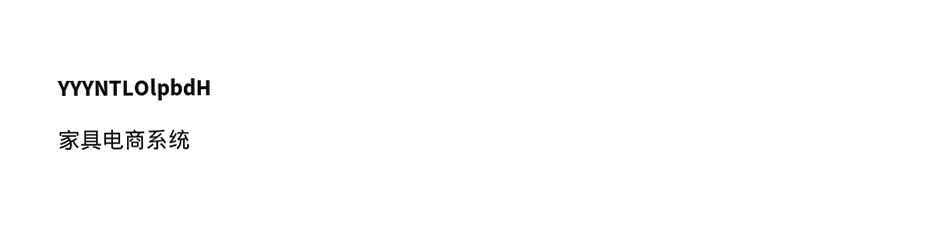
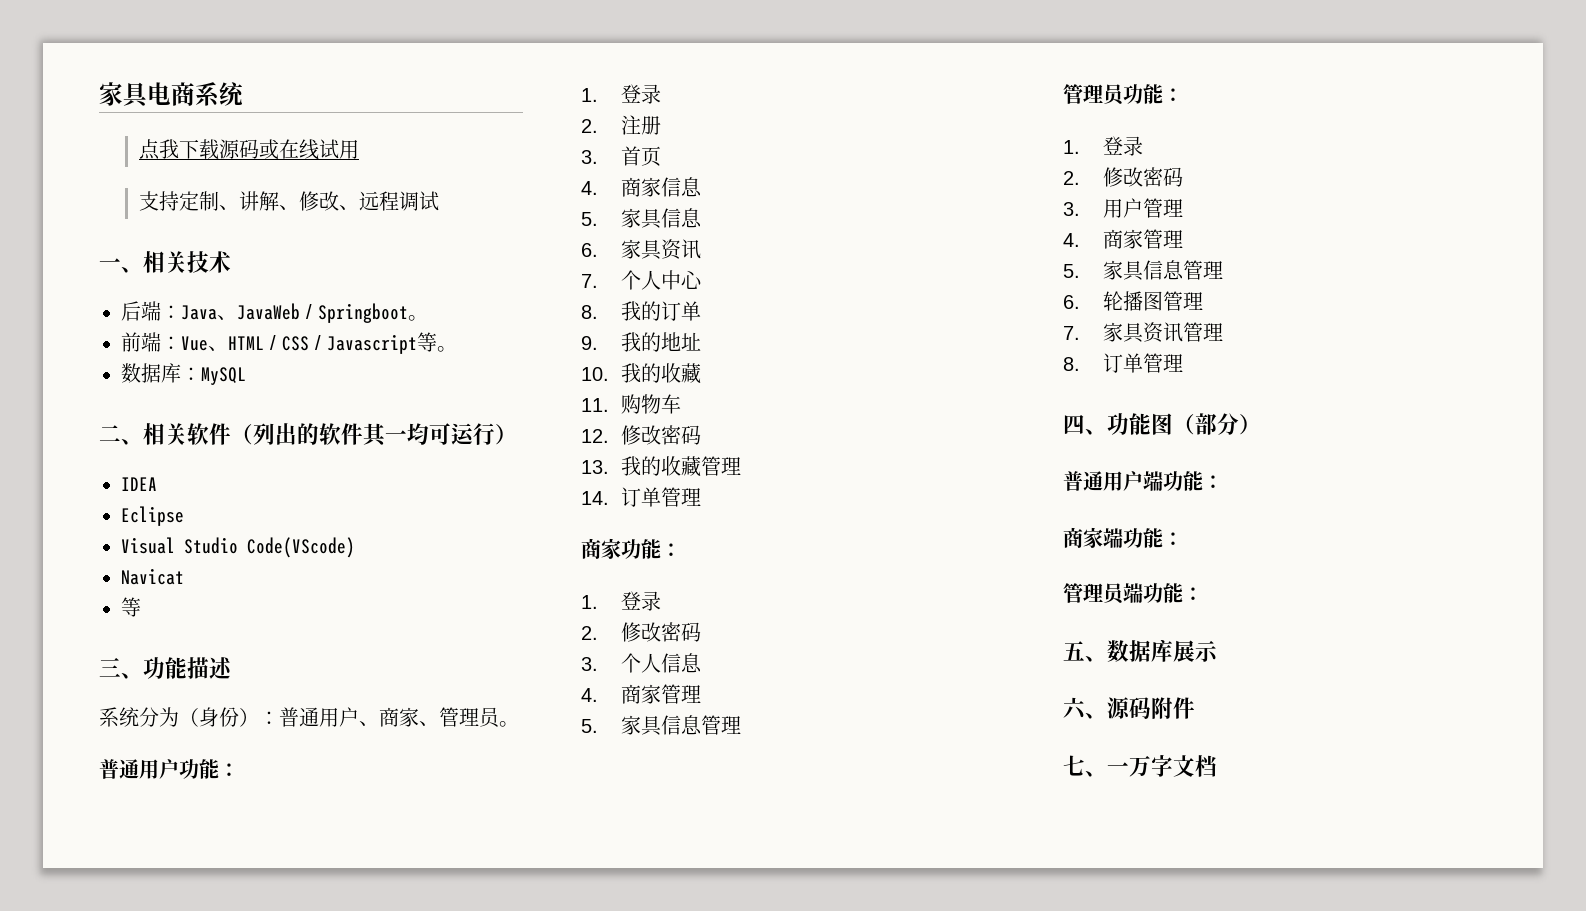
[56,78,212,101] YYYNTLOlpbdH // -> (99, 94) none
(191, 139) none -> [138,139,359,160] [138,191,439,211] [99,251,231,273] [121,301,428,323] [121,332,457,354] [121,363,246,385] [99,423,517,447] [121,477,157,491] [121,506,184,526] [121,537,355,558] [121,568,184,585] [121,597,141,617] [99,657,232,679] [99,707,519,728] [99,759,239,779] [581,84,661,104] [581,115,661,135] [581,146,661,166] [581,177,702,197] [581,208,702,229] [581,239,701,260] [581,270,703,290] [581,301,701,321] [581,332,701,352] [581,363,701,384] [581,394,681,414] [581,425,701,445] [581,456,741,477] [581,487,701,507] [581,538,681,559] [581,591,661,611] [581,622,701,642] [581,653,702,673] [581,684,701,704] [581,715,741,736] [1063,84,1183,106] [1063,136,1143,156] [1063,167,1183,187] [1063,198,1183,218] [1063,229,1183,249] [1063,260,1223,281] [1063,291,1203,311] [1063,322,1223,343] [1063,353,1183,373] [1063,413,1261,435] [1063,471,1223,491] [1063,527,1183,548] [1063,583,1203,605] [1063,639,1218,662] [1063,697,1195,720] [1063,755,1217,777] // 点我下载源码或在线试用 // 支持定制、讲解、修改、远程调试 // 一、相关技术 // 后端：Java、JavaWeb / Springboot。 // 前端：Vue、HTML / CSS / Javascript等。 // 数据库：MySQL // 二、相关软件（列出的软件其一均可运行） // IDEA // Eclipse // Visual Studio Code(VScode) // Navicat // 等 // 三、功能描述 // 系统分为（身份）：普通用户、商家、管理员。 // 普通用户功能： // 1.登录 // 2.注册 // 3.首页 // 4.商家信息 // 5.家具信息 // 6.家具资讯 // 7.个人中心 // 8.我的订单 // 9.我的地址 // 10.我的收藏 // 11.购物车 // 12.修改密码 // 13.我的收藏管理 // 14.订单管理 // 商家功能： // 1.登录 // 2.修改密码 // 3.个人信息 // 4.商家管理 // 5.家具信息管理 // 管理员功能： // 1.登录 // 2.修改密码 // 3.用户管理 // 4.商家管理 // 5.家具信息管理 // 6.轮播图管理 // 7.家具资讯管理 // 8.订单管理 // 四、功能图（部分） // 普通用户端功能： // 商家端功能： // 管理员端功能： // 五、数据库展示 // 六、源码附件 // 七、一万字文档

